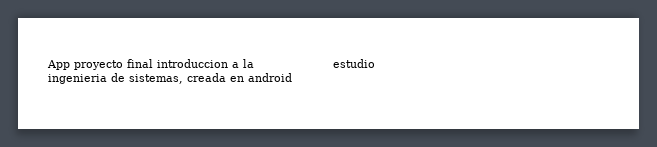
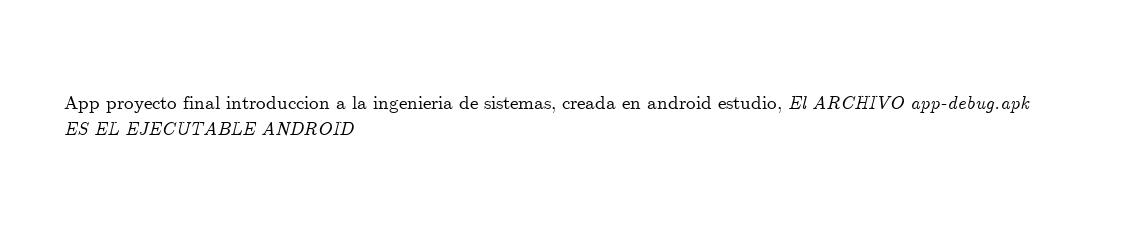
[333,59,375,68] estudio -> [718,95,1030,113] [64,121,354,137] estudio, El ARCHIVO app-debug.apk ES EL EJECUTABLE ANDROID

